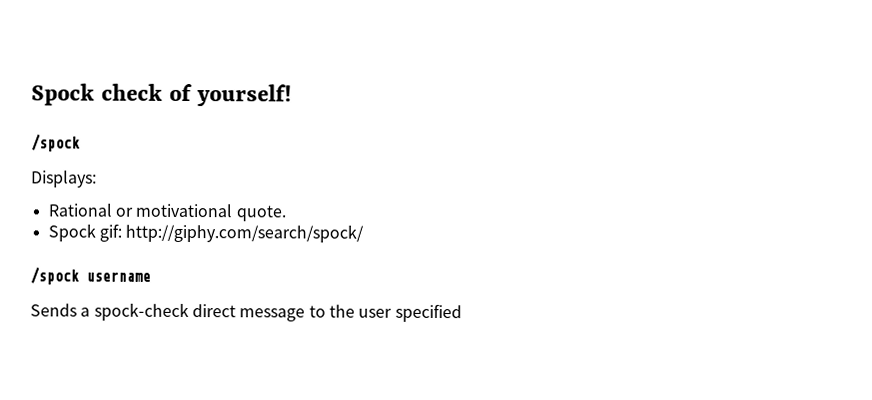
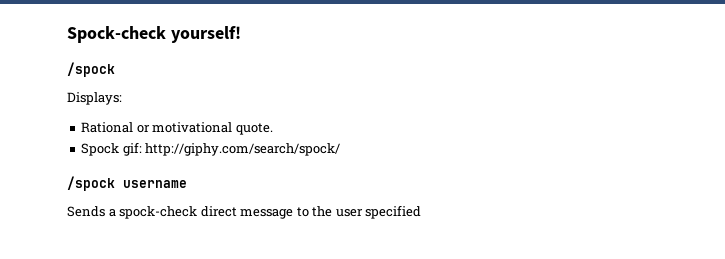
[31,83,193,106] Spock check of -> [67,26,166,43] Spock-check

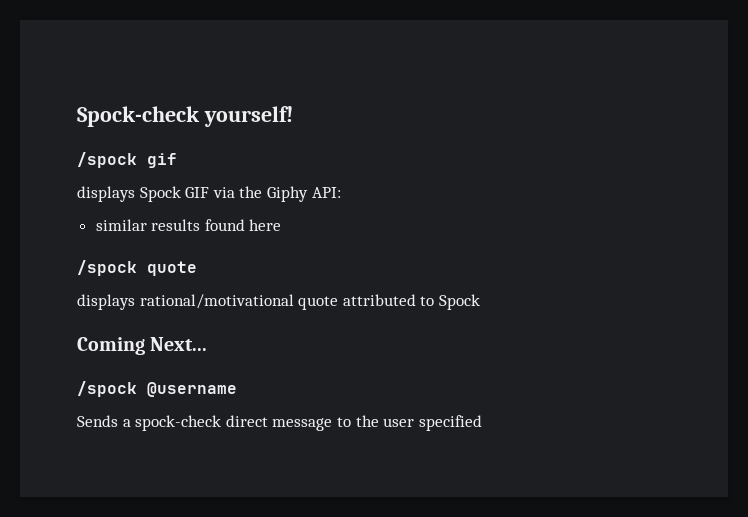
[67,92,122,105] [81,122,273,135] [81,142,341,156] [67,176,187,191] // Displays: // Rational or motivational quote. // Spock gif: http://giphy.com/search/spock/ // /spock username -> [147,153,177,168] [77,186,341,202] [95,219,282,231] [77,260,197,276] [77,294,480,310] [77,337,208,355] [77,381,237,397] gif // displays Spock GIF via the Giphy API: // similar results found here // /spock quote // displays rational/motivational quote attributed to Spock // Coming Next... // /spock @username

